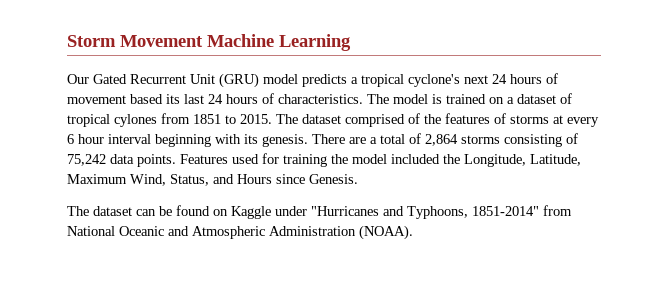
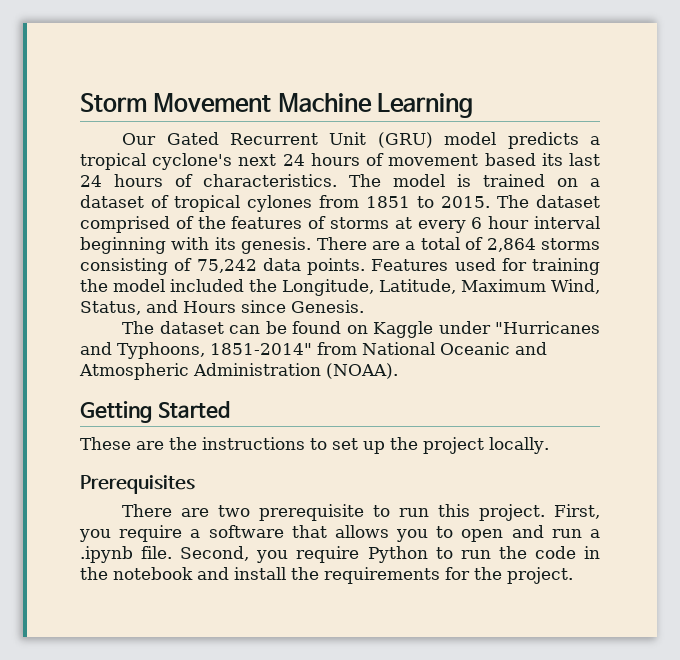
(413, 232) none -> [80,401,230,423] [80,437,549,454] [80,475,195,494] [122,504,600,521] [79,525,600,542] [80,546,601,563] [80,567,573,584] // Getting Started // These are the instructions to set up the project locally. // Prerequisites // There are two prerequisite to run this project. First, you require a software that allows you to open and run a .ipynb file. Second, you require Python to run the code in the notebook and install the requirements for the project.

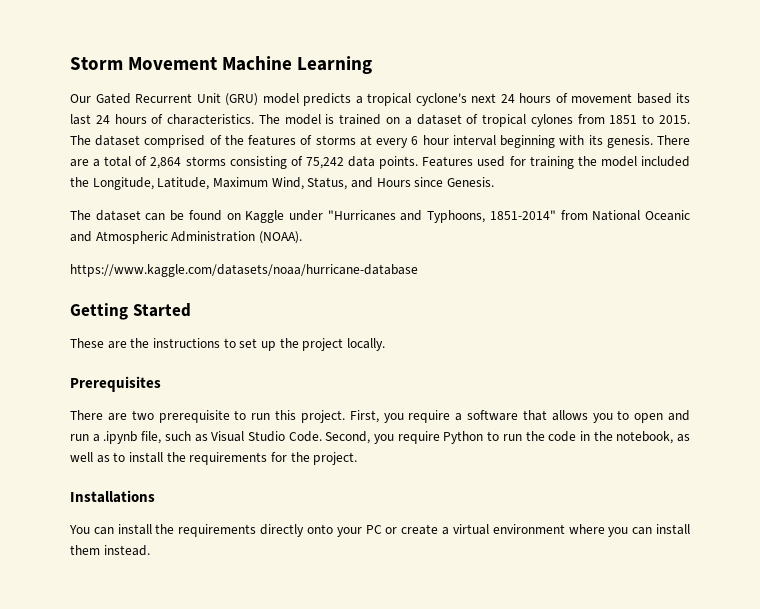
(398, 371) none -> [70,264,418,277] // https://www.kaggle.com/datasets/noaa/hurricane-database
[141,546,173,559] file. -> [141,431,322,444] file, such as Visual Studio Code.
[113,567,229,580] notebook and -> [616,431,690,444] [70,452,126,463] notebook, as well as to
(573, 575) none -> [70,490,155,503] [69,524,691,537] [70,545,150,556] // Installations // You can install the requirements directly onto your PC or create a virtual environment where you can install them instead.

